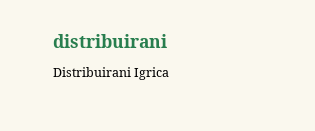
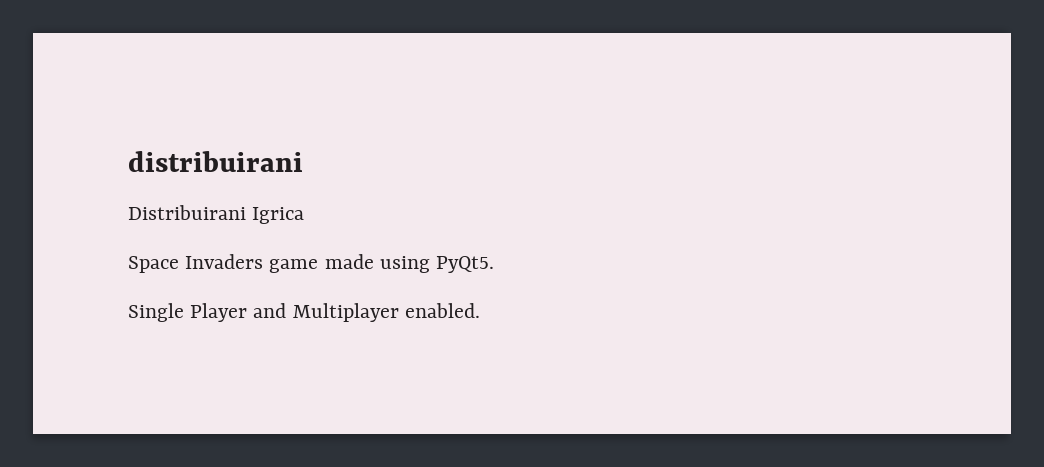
(170, 73) none -> [128,254,495,273] [128,303,480,322] // Space Invaders game made using PyQt5. // Single Player and Multiplayer enabled.

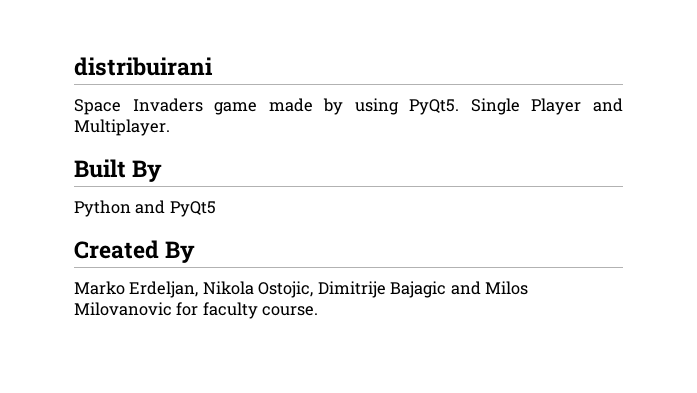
[128,205,305,224] // Distribuirani Igrica -> (213, 66) none
(374, 261) none -> [323,98,344,115] by
(495, 264) // -> (460, 107) none
[292,303,480,322] Multiplayer enabled. -> [74,119,170,136] [74,159,163,182] [74,200,216,217] [74,240,196,263] [74,281,529,298] [74,302,319,319] Multiplayer. // Built By // Python and PyQt5 // Created By // Marko Erdeljan, Nikola Ostojic, Dimitrije Bajagic and Milos Milovanovic for faculty course.

